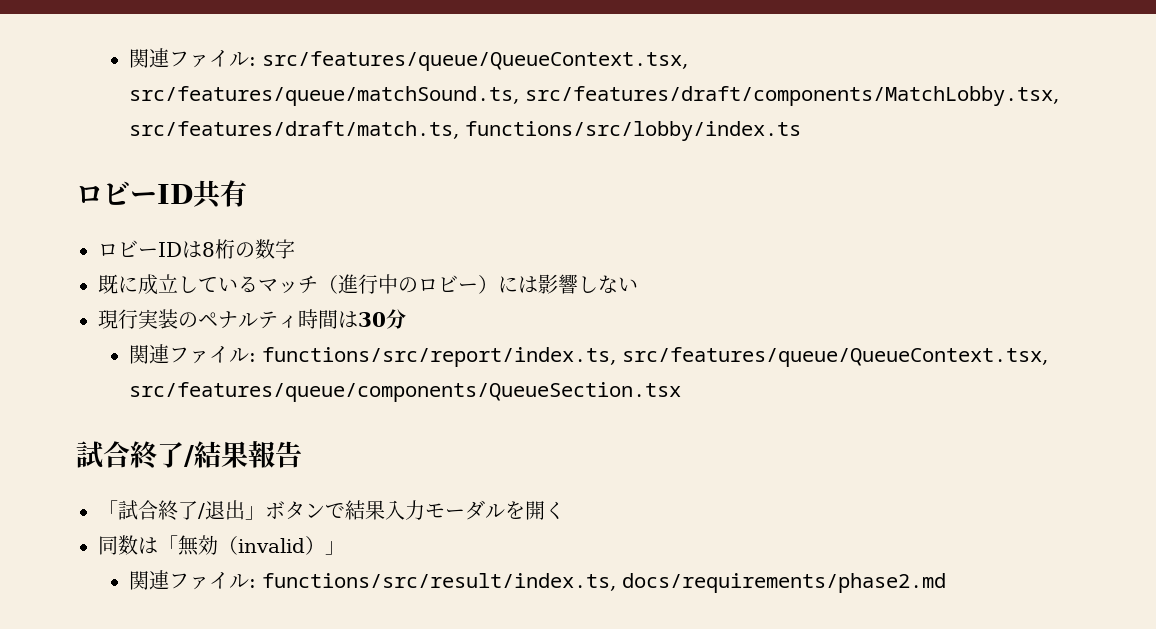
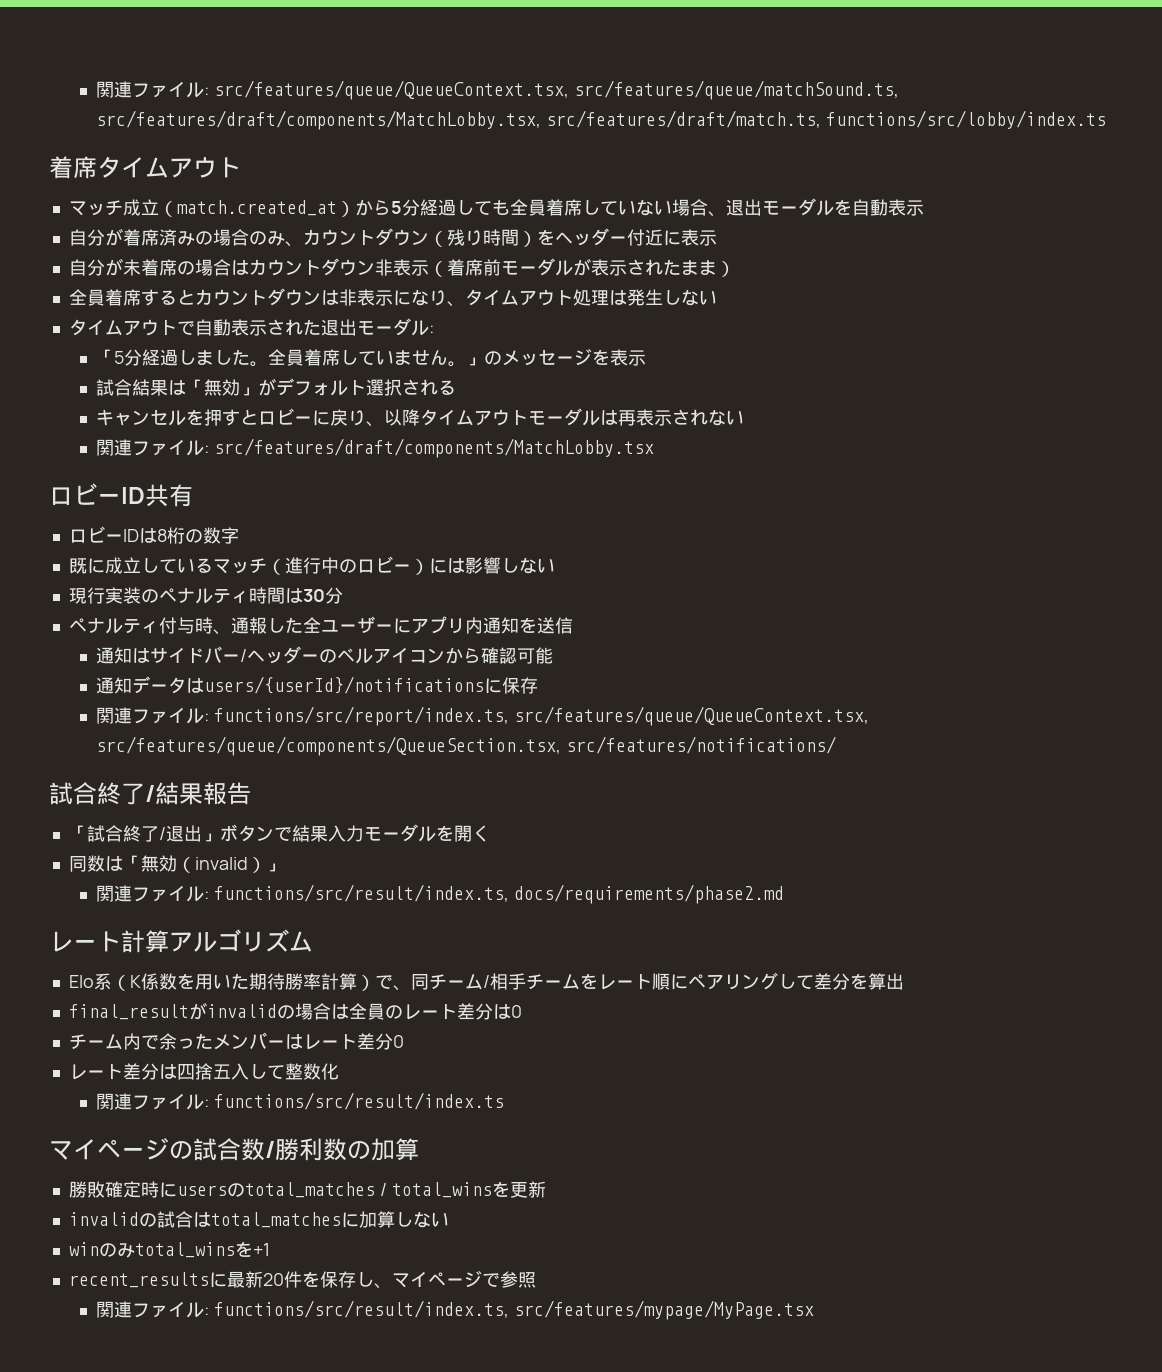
(801, 131) none -> [49,156,241,179] [68,198,924,217] [68,228,717,247] [68,258,735,277] [68,288,717,307] [68,318,434,336] [95,349,646,367] [95,378,456,396] [95,408,744,427] [95,438,654,458] // 着席タイムアウト // マッチ成立（match.created_at）から5分経過しても全員着席していない場合、退出モーダルを自動表示 // 自分が着席済みの場合のみ、カウントダウン（残り時間）をヘッダー付近に表示 // 自分が未着席の場合はカウントダウン非表示（着席前モーダルが表示されたまま） // 全員着席するとカウントダウンは非表示になり、タイムアウト処理は発生しない // タイムアウトで自動表示された退出モーダル: // 「5分経過しました。全員着席していません。」のメッセージを表示 // 試合結果は「無効」がデフォルト選択される // キャンセルを押すとロビーに戻り、以降タイムアウトモーダルは再表示されない // 関連ファイル: src/features/draft/components/MatchLobby.tsx
(406, 319) none -> [68,616,573,635] [95,646,553,664] [95,676,538,694] // ペナルティ付与時、通報した全ユーザーにアプリ内通知を送信 // 通知はサイドバー/ヘッダーのベルアイコンから確認可能 // 通知データはusers/{userId}/notificationsに保存
[128,382,681,402] src/features/queue/components/QueueSection.tsx -> [95,736,836,756] src/features/queue/components/QueueSection.tsx, src/features/notifications/
(946, 583) none -> [49,929,313,953] [68,972,904,991] [68,1002,522,1020] [68,1032,404,1050] [68,1063,339,1080] [95,1092,504,1110] [49,1138,419,1161] [68,1181,546,1198] [68,1211,449,1228] [68,1241,270,1258] [68,1271,536,1289] [95,1300,814,1320] // レート計算アルゴリズム // Elo系（K係数を用いた期待勝率計算）で、同チーム/相手チームをレート順にペアリングして差分を算出 // final_resultがinvalidの場合は全員のレート差分は0 // チーム内で余ったメンバーはレート差分0 // レート差分は四捨五入して整数化 // 関連ファイル: functions/src/result/index.ts // マイページの試合数/勝利数の加算 // 勝敗確定時にusersのtotal_matches / total_winsを更新 // invalidの試合はtotal_matchesに加算しない // winのみtotal_winsを+1 // recent_resultsに最新20件を保存し、マイページで参照 // 関連ファイル: functions/src/result/index.ts, src/features/mypage/MyPage.tsx

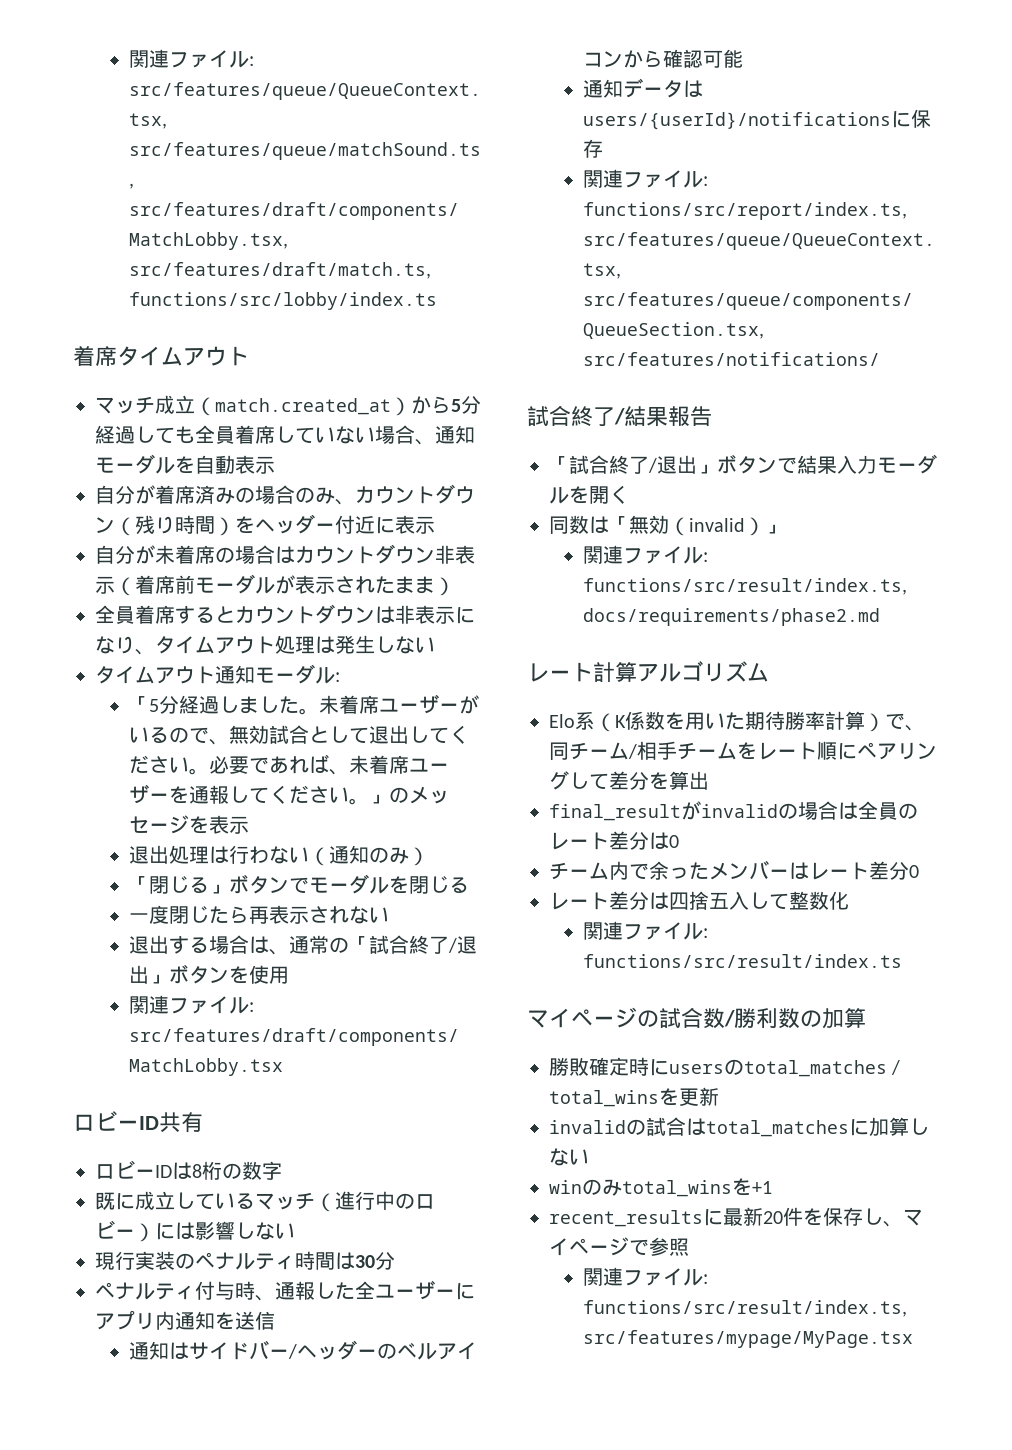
[725,199,762,216] 退出 -> [435,425,475,444] 通知
[176,319,357,336] で自動表示された退出 -> [215,665,255,684] 通知
[267,349,448,366] 全員着席していません -> [318,694,479,714] [128,725,469,745] [128,754,449,775] [128,784,349,804] 未着席ユーザーがいるので、無効試合として退出してください。必要であれば、未着席ユーザーを通報してください
[95,378,456,396] [95,408,744,427] 試合結果は「無効」がデフォルト選択される // キャンセルを押すとロビーに戻り、以降タイムアウトモーダルは再表示されない -> [128,845,429,866] [128,874,469,894] [128,905,389,924] [128,935,477,955] [128,964,289,984] 退出処理は行わない（通知のみ） // 「閉じる」ボタンでモーダルを閉じる // 一度閉じたら再表示されない // 退出する場合は、通常の「試合終了/退出」ボタンを使用

